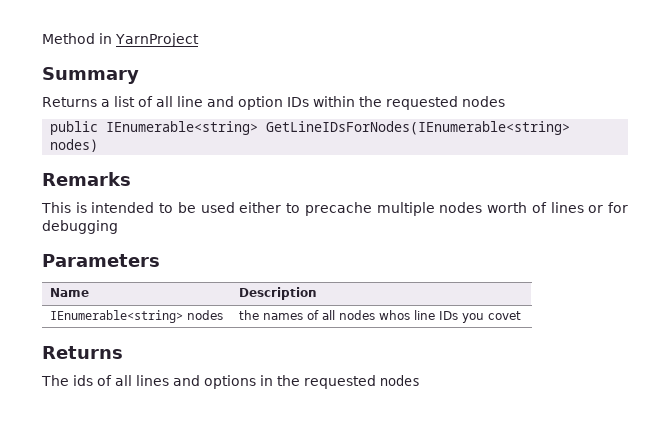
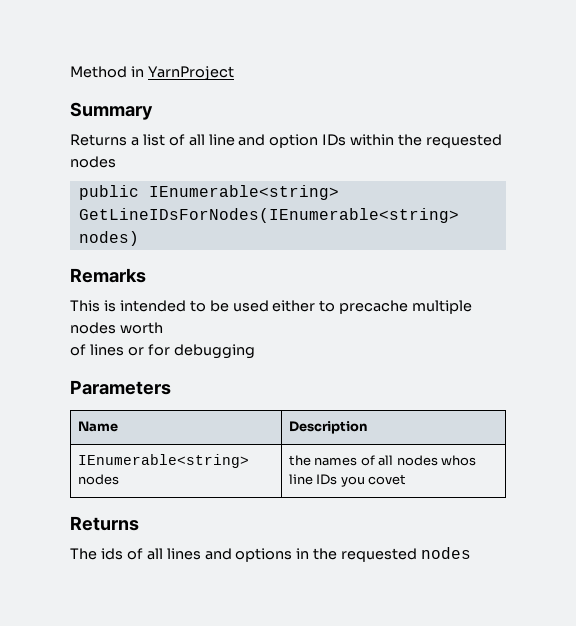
(528, 207) none -> (163, 328) //

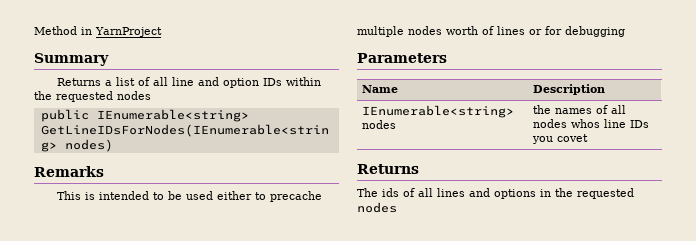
(163, 328) // -> (478, 30) none

